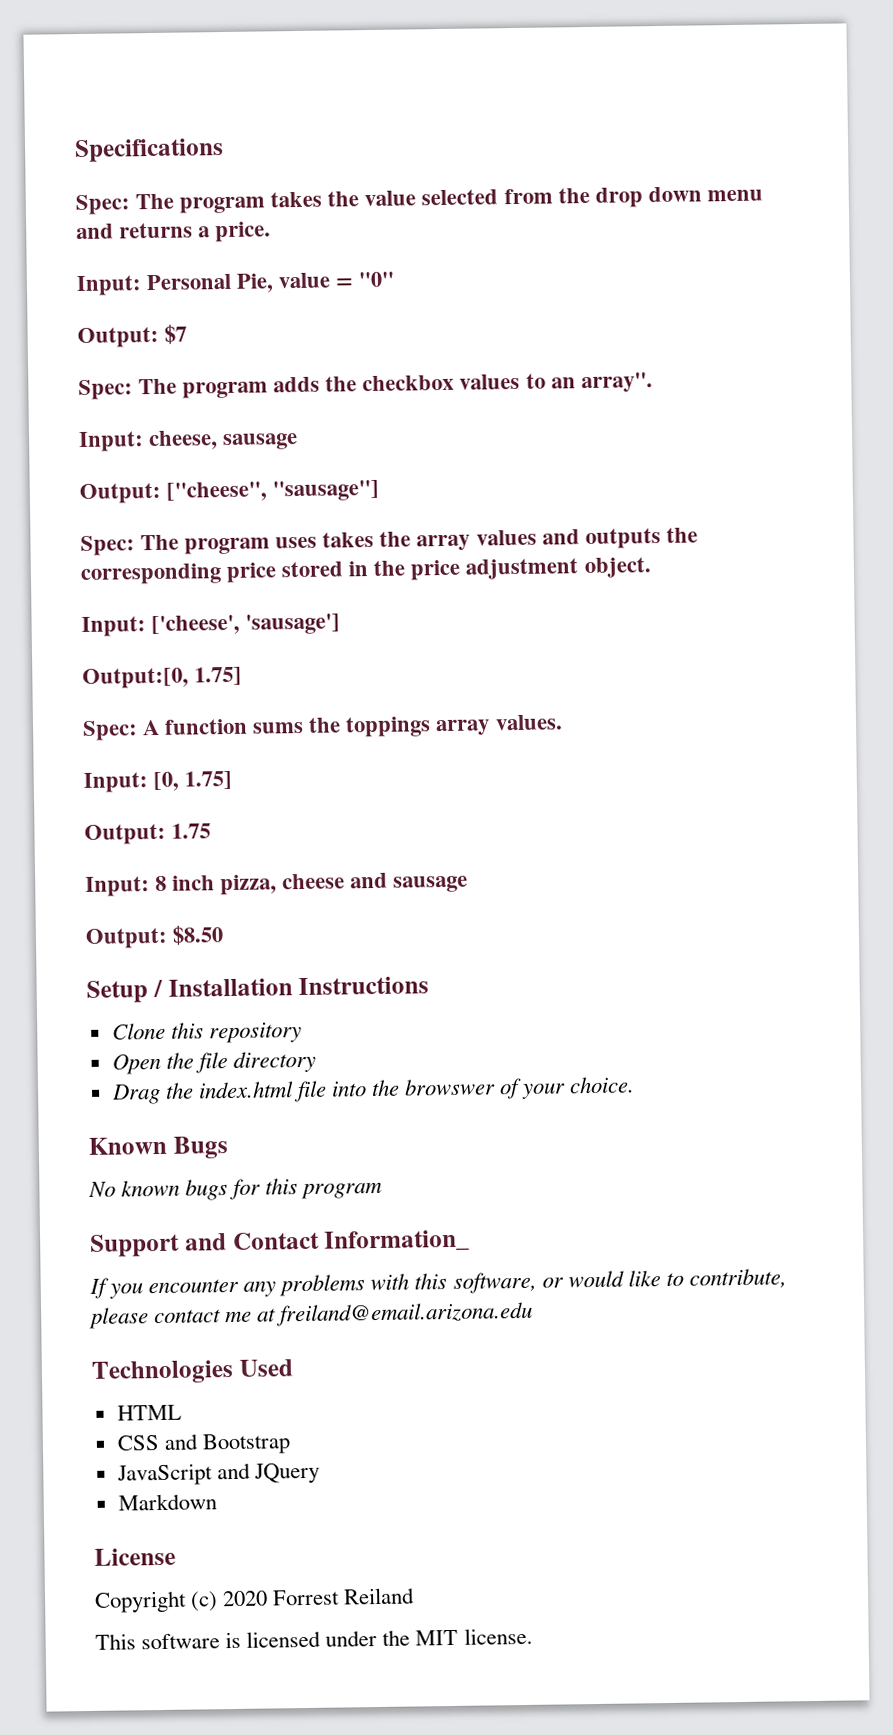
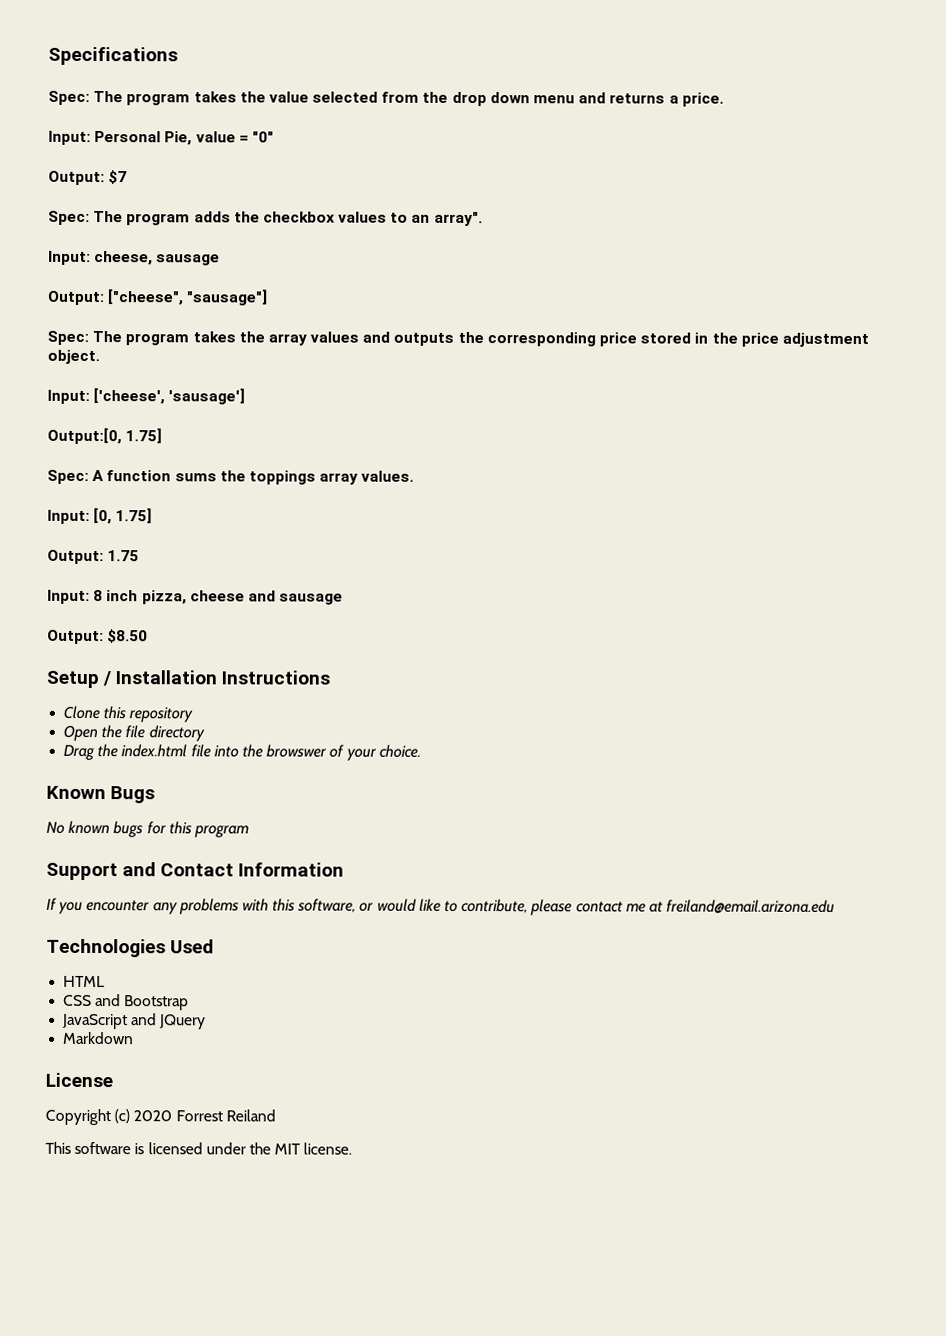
[275,536,318,549] uses -> (190, 339) none
[324,1229,471,1252] Information_ -> [238,862,345,877] Information

